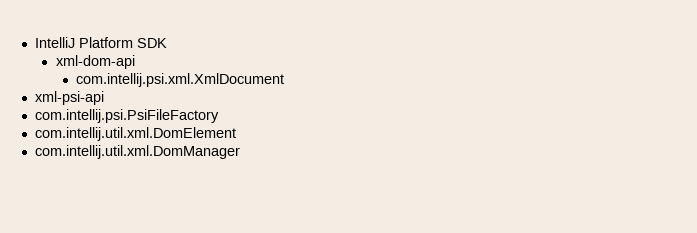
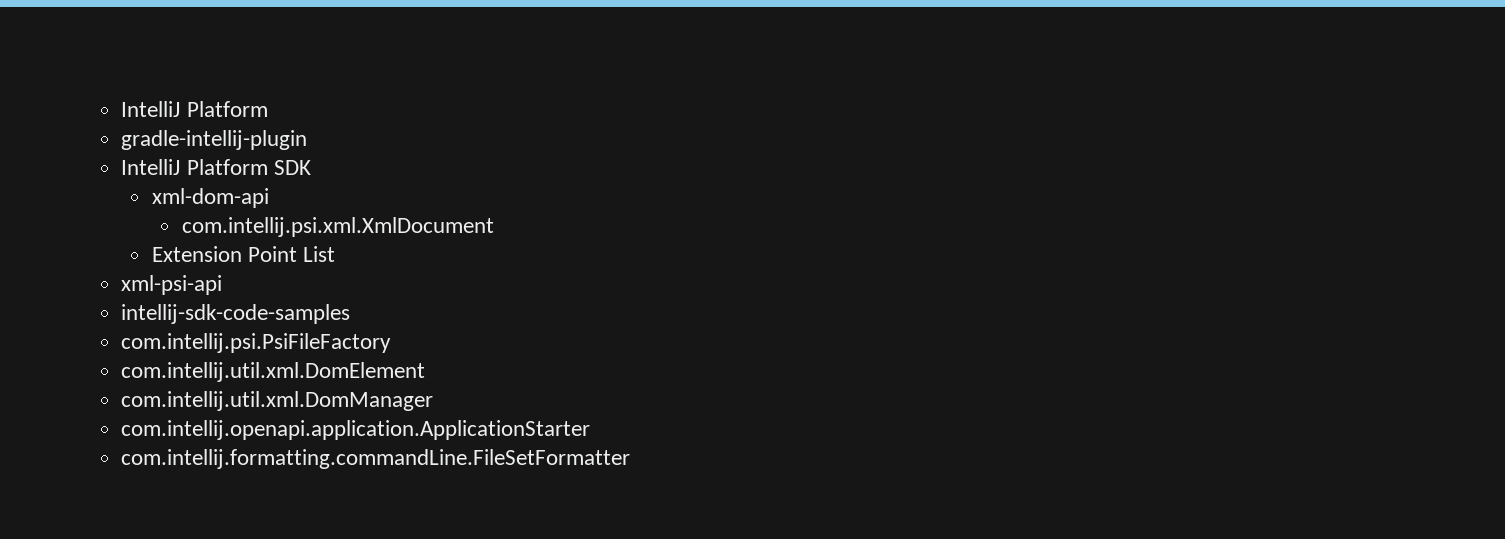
[34,37,133,48] IntelliJ Platform -> [121,101,268,117] [121,130,308,150] [121,159,268,175] IntelliJ Platform // gradle-intellij-plugin // IntelliJ Platform
(285, 80) none -> [151,246,336,262] // Extension Point List
(104, 98) none -> [121,304,351,324] // intellij-sdk-code-samples
(240, 152) none -> [121,420,591,440] [121,449,631,469] // com.intellij.openapi.application.ApplicationStarter // com.intellij.formatting.commandLine.FileSetFormatter

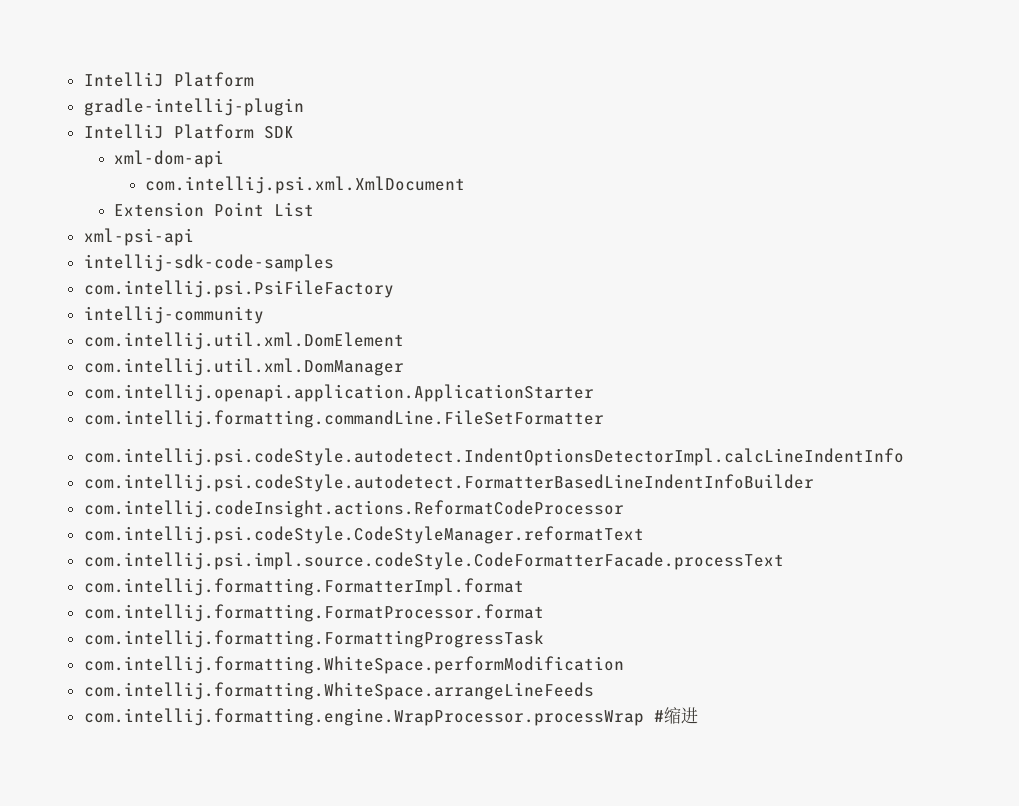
(392, 343) none -> [83,306,264,324] // intellij-community
(631, 459) none -> [83,448,904,466] [83,474,814,492] [83,500,624,518] [83,526,644,544] [83,552,784,570] [83,578,524,596] [83,604,544,622] [83,630,544,648] [83,656,624,674] [83,682,594,700] [83,707,698,726] // com.intellij.psi.codeStyle.autodetect.IndentOptionsDetectorImpl.calcLineIndentInfo // com.intellij.psi.codeStyle.autodetect.FormatterBasedLineIndentInfoBuilder // com.intellij.codeInsight.actions.ReformatCodeProcessor // com.intellij.psi.codeStyle.CodeStyleManager.reformatText // com.intellij.psi.impl.source.codeStyle.CodeFormatterFacade.processText // com.intellij.formatting.FormatterImpl.format // com.intellij.formatting.FormatProcessor.format // com.intellij.formatting.FormattingProgressTask // com.intellij.formatting.WhiteSpace.performModification // com.intellij.formatting.WhiteSpace.arrangeLineFeeds // com.intellij.formatting.engine.WrapProcessor.processWrap #缩进

